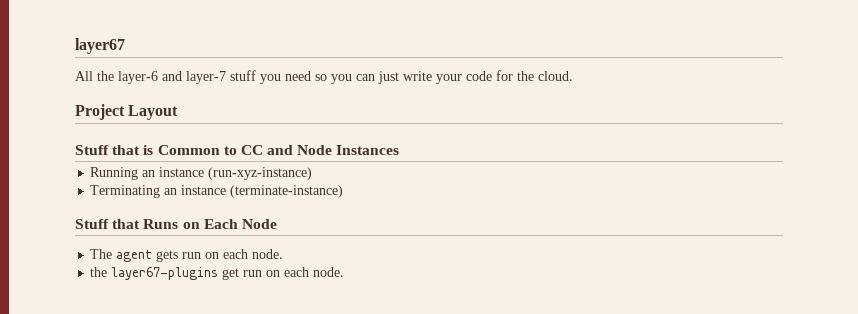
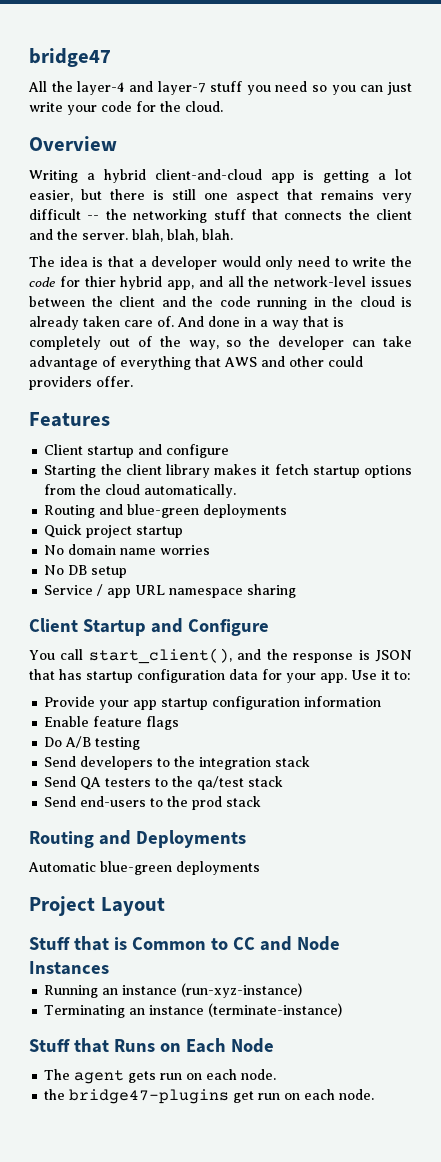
[75,38,125,54] layer67 -> [29,48,111,67] bridge47
[118,71,158,84] layer-6 -> [77,81,125,95] layer-4
(573, 76) none -> [29,136,117,151] [29,169,412,183] [29,189,412,203] [29,209,412,223] [29,229,233,242] [29,256,412,270] [29,276,412,290] [29,296,412,310] [29,316,344,330] [29,336,412,350] [29,356,363,370] [29,376,133,390] [29,412,110,427] [44,444,230,458] [44,464,412,478] [44,484,237,498] [44,504,288,518] [44,524,184,538] [44,544,211,555] [44,565,128,578] [44,584,297,598] [29,618,269,636] [29,648,412,664] [29,669,410,683] [44,696,382,710] [44,716,180,730] [44,736,141,750] [44,756,311,770] [44,776,284,790] [44,796,262,810] [29,830,246,848] [28,861,260,875] // Overview // Writing a hybrid client-and-cloud app is getting a lot easier, but there is still one aspect that remains very difficult -- the networking stuff that connects the client and the server. blah, blah, blah. // The idea is that a developer would only need to write the code for thier hybrid app, and all the network-level issues between the client and the code running in the cloud is already taken care of. And done in a way that is completely out of the way, so the developer can take advantage of everything that AWS and other could providers offer. // Features // Client startup and configure // Starting the client library makes it fetch startup options from the cloud automatically. // Routing and blue-green deployments // Quick project startup // No domain name worries // No DB setup // Service / app URL namespace sharing // Client Startup and Configure // You call start_client(), and the response is JSON that has startup configuration data for your app. Use it to: // Provide your app startup configuration information // Enable feature flags // Do A/B testing // Send developers to the integration stack // Send QA testers to the qa/test stack // Send end-users to the prod stack // Routing and Deployments // Automatic blue-green deployments
[111,267,219,280] layer67-plugins -> [69,1089,230,1104] bridge47-plugins

